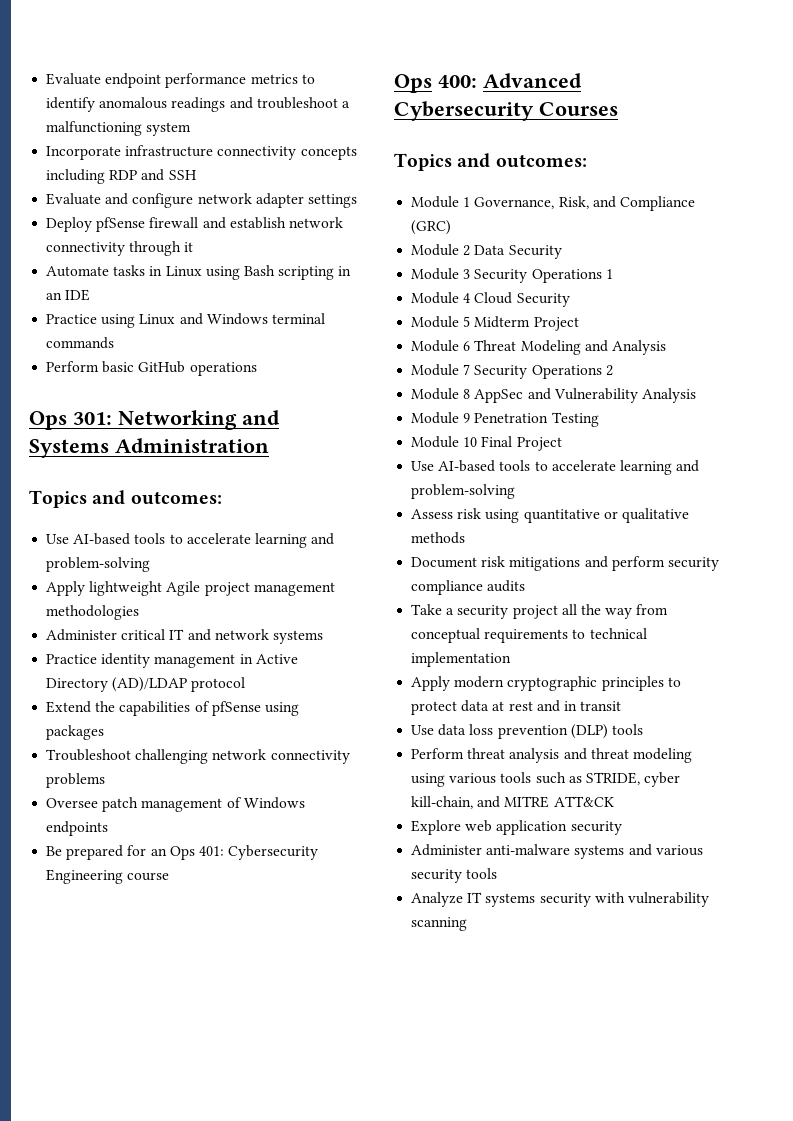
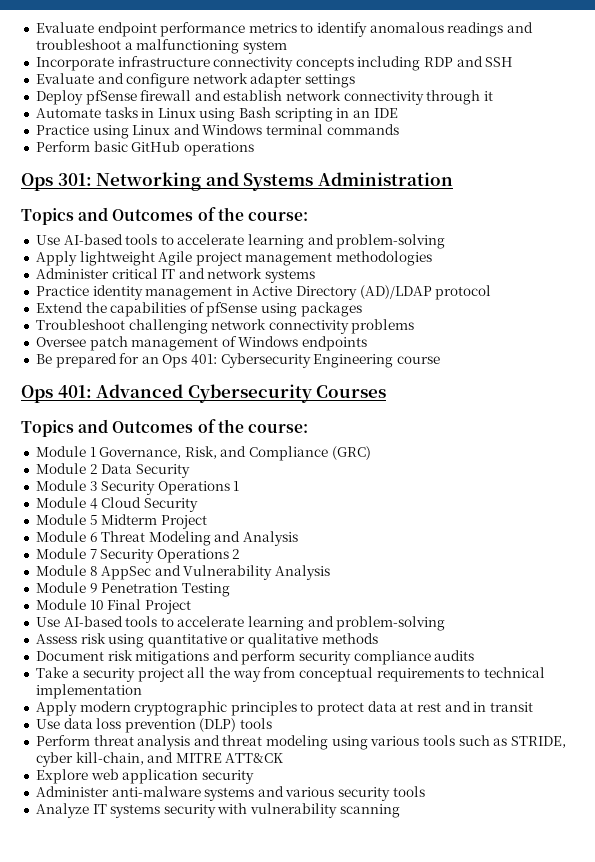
[130,491,222,505] outcomes: -> [112,207,308,221] Outcomes of the course:
[438,75,477,88] 400: -> [57,385,92,398] 401:
[495,154,587,168] outcomes: -> [112,419,308,433] Outcomes of the course:

